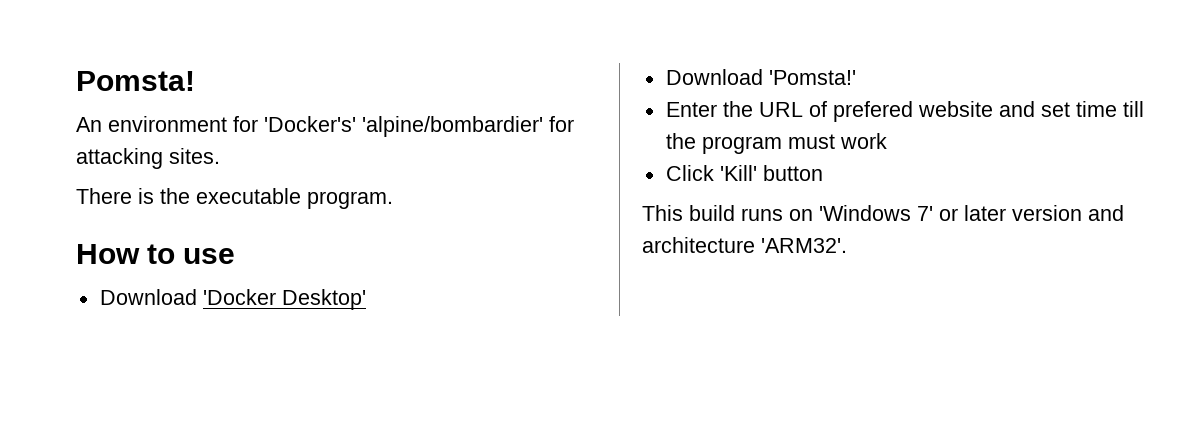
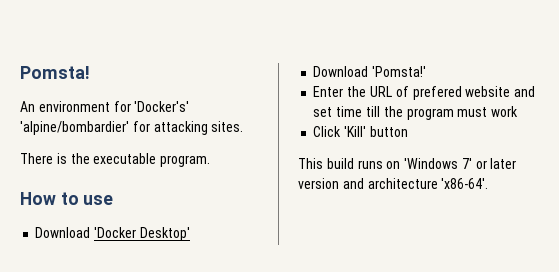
[761,238,847,253] 'ARM32'. -> [441,178,489,189] 'x86-64'.

